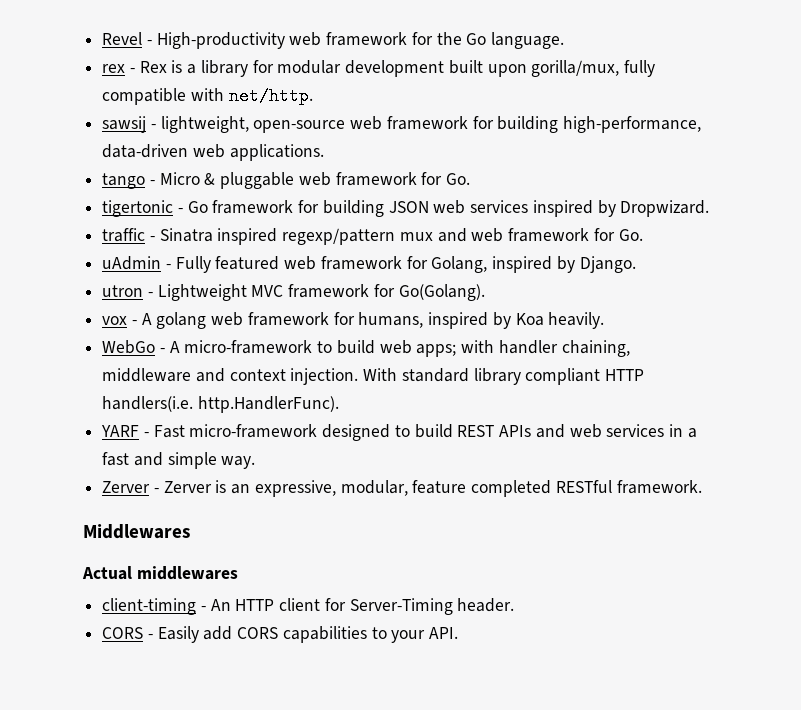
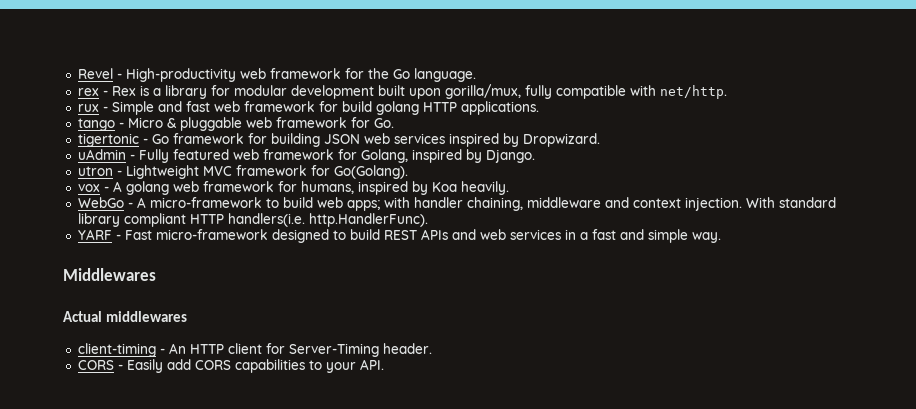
[102,116,702,133] [102,144,225,158] sawsij - lightweight, open-source web framework for building high-performance, data-driven web -> [77,101,457,115] rux - Simple and fast web framework for build golang HTTP
[102,228,643,245] // traffic - Sinatra inspired regexp/pattern mux and web framework for Go. -> (600, 140) none
[102,480,702,497] // Zerver - Zerver is an expressive, modular, feature completed RESTful framework. -> (721, 237) none

